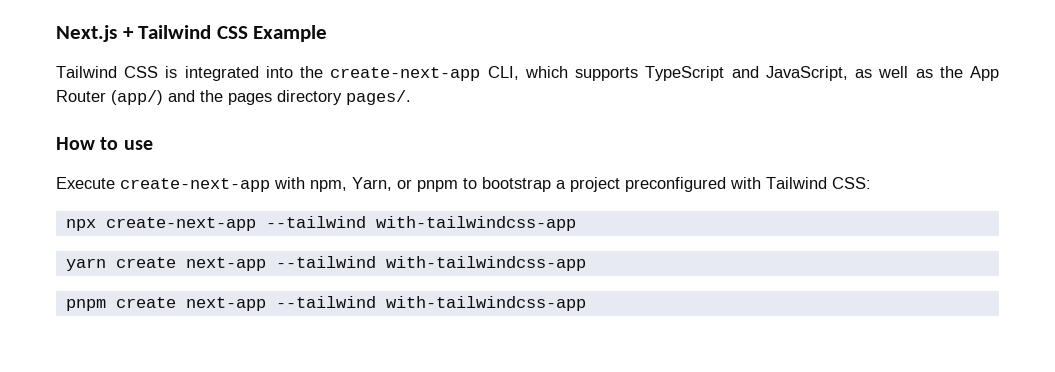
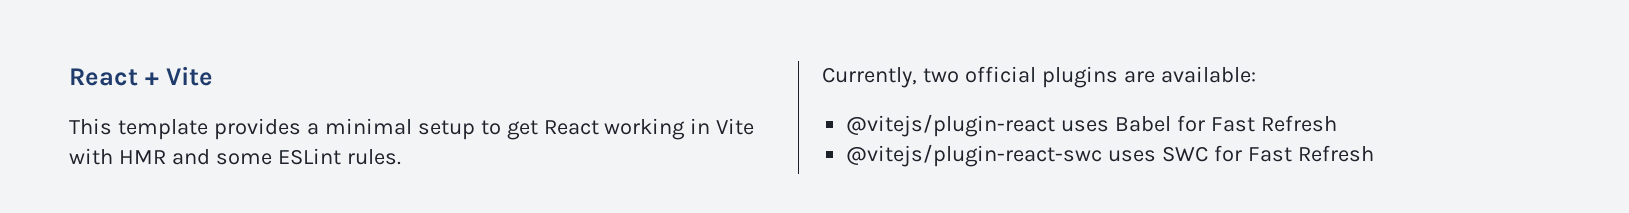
[56,25,328,42] [56,66,1000,81] [56,90,411,105] [56,137,153,150] [56,177,871,192] [65,216,576,231] [65,256,586,271] [65,296,586,311] Next.js + Tailwind CSS Example // Tailwind CSS is integrated into the create-next-app CLI, which supports TypeScript and JavaScript, as well as the App Router (app/) and the pages directory pages/. // How to use // Execute create-next-app with npm, Yarn, or pnpm to bootstrap a project preconfigured with Tailwind CSS: // npx create-next-app --tailwind with-tailwindcss-app // yarn create next-app --tailwind with-tailwindcss-app // pnpm create next-app --tailwind with-tailwindcss-app -> [69,66,213,86] [69,118,755,140] [69,148,401,165] [822,66,1256,88] [846,114,1337,137] [846,144,1374,167] React + Vite // This template provides a minimal setup to get React working in Vite with HMR and some ESLint rules. // Currently, two official plugins are available: // @vitejs/plugin-react uses Babel for Fast Refresh // @vitejs/plugin-react-swc uses SWC for Fast Refresh

